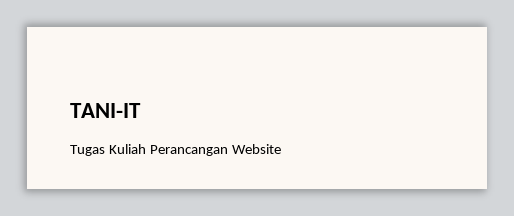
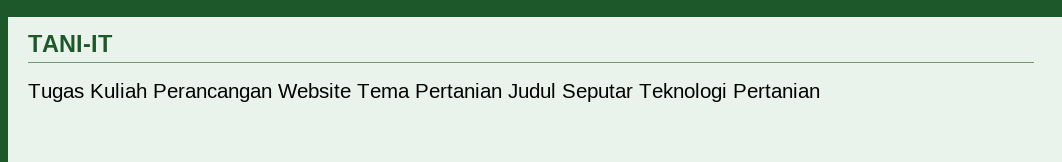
(281, 149) none -> [357,83,820,102] Tema Pertanian Judul Seputar Teknologi Pertanian

